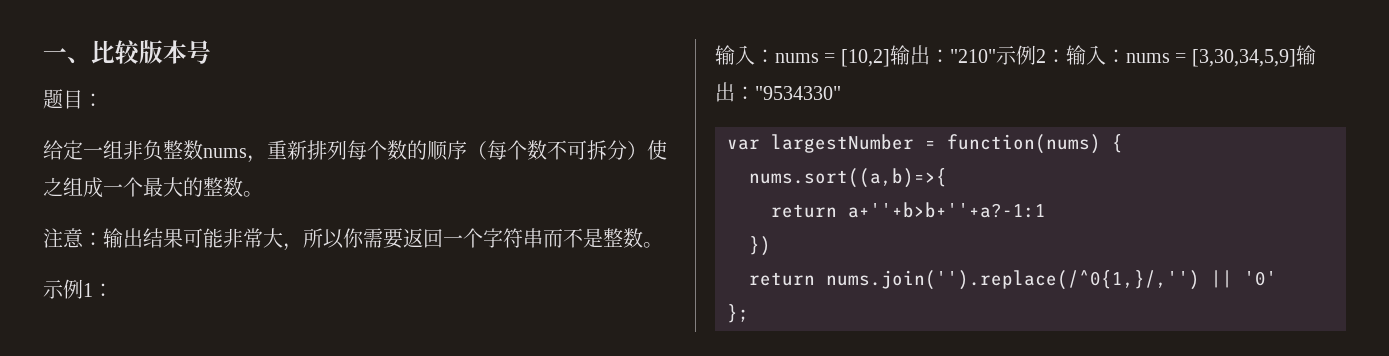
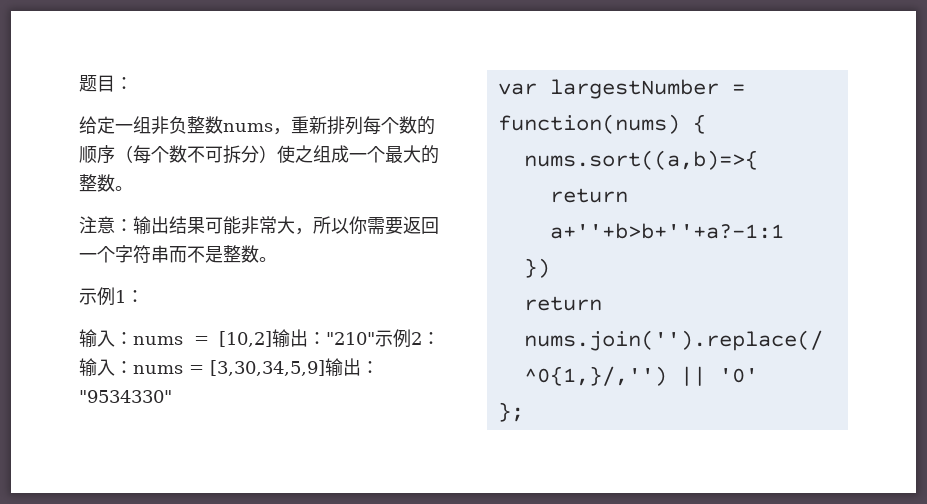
[43,40,211,64] 一、比较版本号 // -> (79, 83) none

